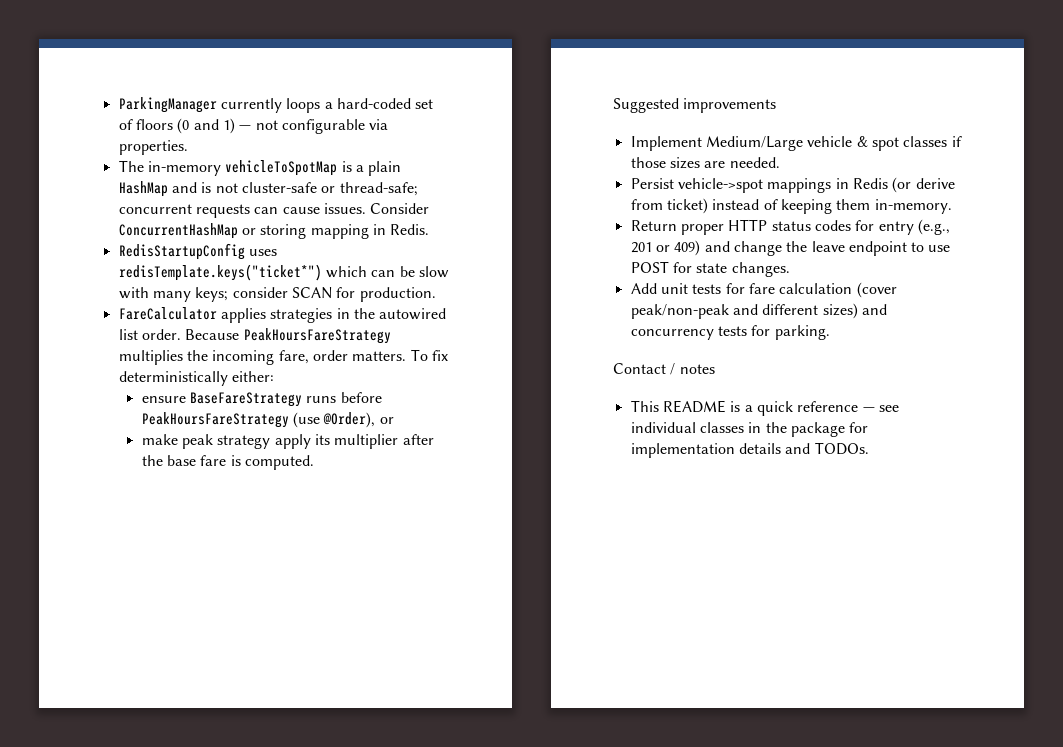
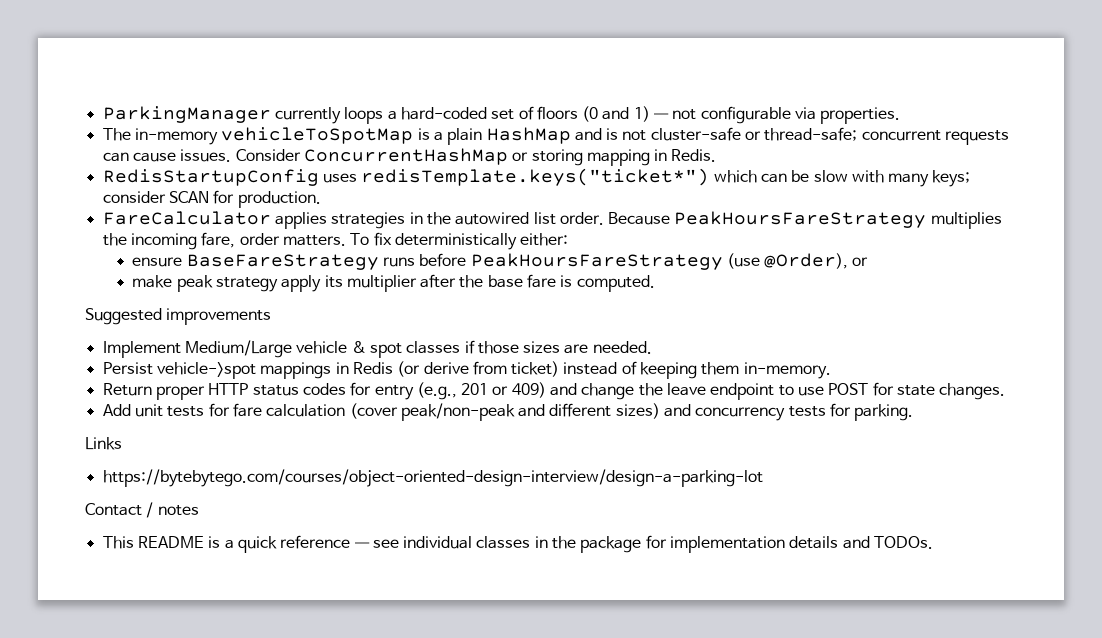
(830, 332) none -> [85,437,122,450] [102,469,763,487] // Links // https://bytebytego.com/courses/object-oriented-design-interview/design-a-parking-lot

